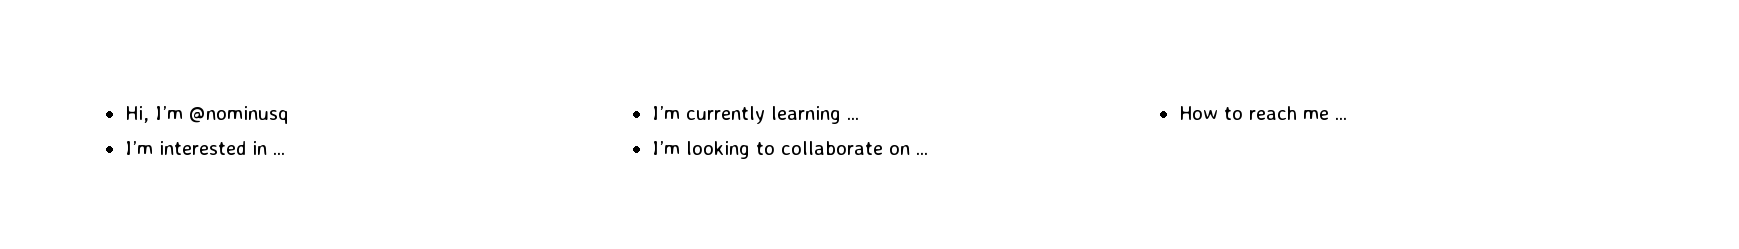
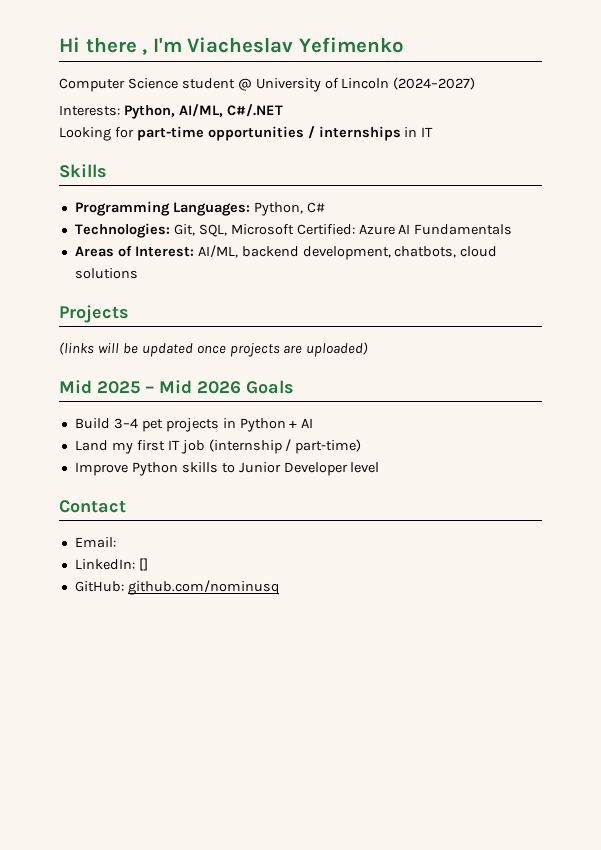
[124,106,288,124] [124,141,285,155] [651,106,859,124] [651,141,928,159] [1178,106,1347,120] Hi, I’m @nominusq // I’m interested in ... // I’m currently learning ... // I’m looking to collaborate on ... // How to reach me ... -> [59,37,404,55] [59,77,476,92] [59,104,283,119] [59,126,434,141] [59,164,107,178] [74,201,325,216] [74,223,513,238] [74,245,498,260] [74,268,138,279] [59,305,129,323] [59,342,369,357] [59,380,294,394] [74,418,314,432] [74,439,362,454] [74,462,380,476] [59,500,126,513] [74,537,116,548] [74,558,148,571] [74,580,280,595] Hi there , I'm Viacheslav Yefimenko // Computer Science student @ University of Lincoln (2024–2027) // Interests: Python, AI/ML, C#/.NET // Looking for part-time opportunities / internships in IT // Skills // Programming Languages: Python, C# // Technologies: Git, SQL, Microsoft Certified: Azure AI Fundamentals // Areas of Interest: AI/ML, backend development, chatbots, cloud solutions // Projects // (links will be updated once projects are uploaded) // Mid 2025 – Mid 2026 Goals // Build 3–4 pet projects in Python + AI // Land my first IT job (internship / part-time) // Improve Python skills to Junior Developer level // Contact // Email: // LinkedIn: [] // GitHub: github.com/nominusq

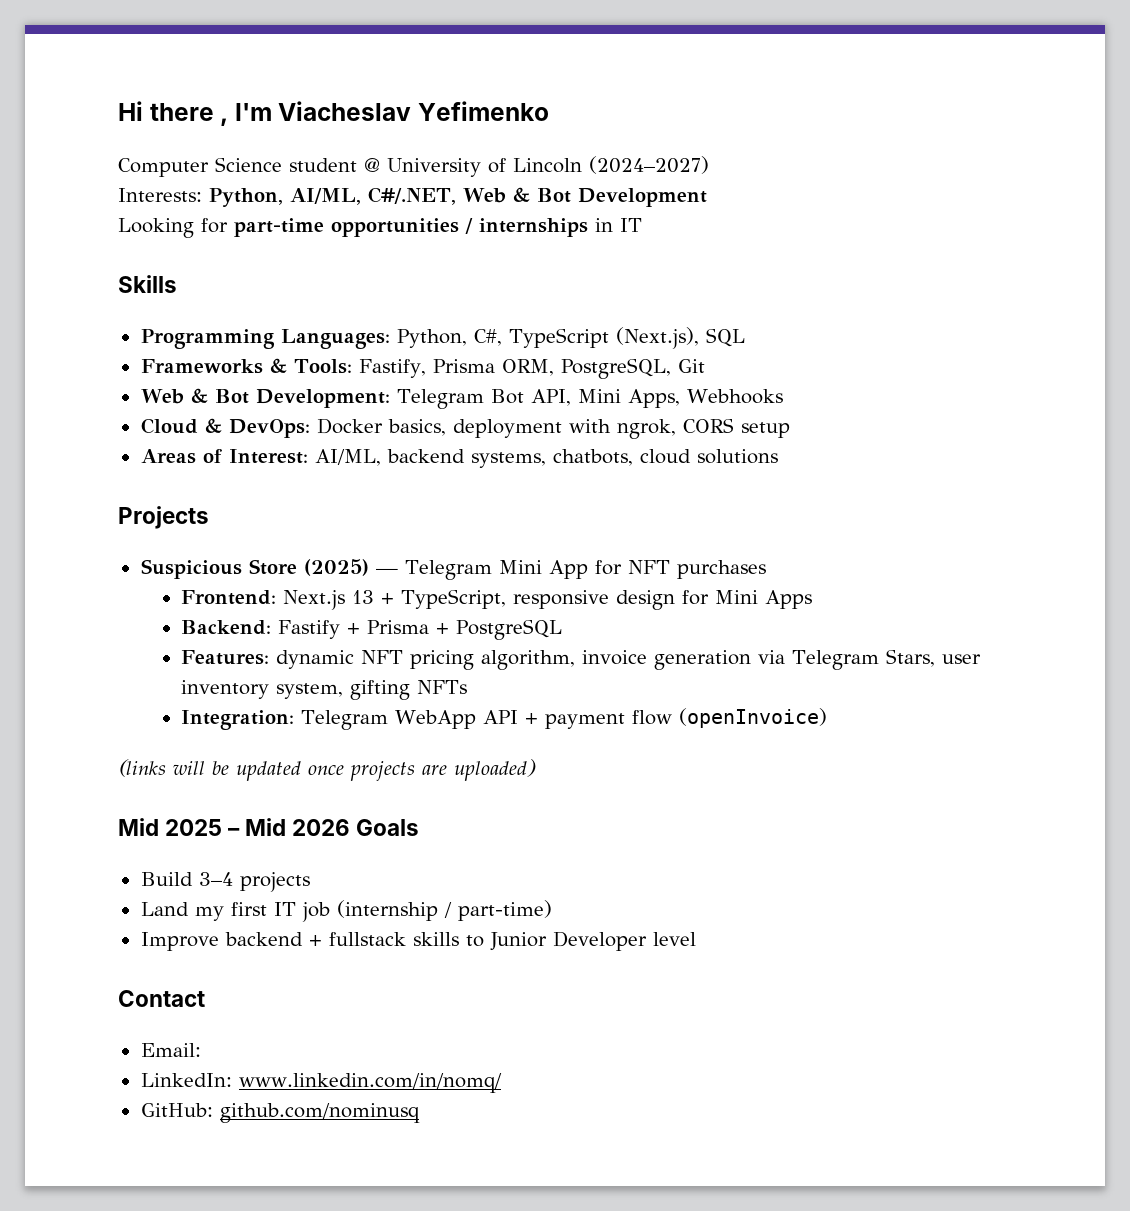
[226,104,283,117] C#/.NET -> [368,187,707,207] C#/.NET, Web & Bot Development
[306,202,325,213] [74,223,513,238] C# // Technologies: Git, SQL, Microsoft Certified: Azure AI Fundamentals -> [473,327,745,349] [140,358,706,379] [140,388,783,409] [140,418,790,439] C#, TypeScript (Next.js), SQL // Frameworks & Tools: Fastify, Prisma ORM, PostgreSQL, Git // Web & Bot Development: Telegram Bot API, Mini Apps, Webhooks // Cloud & DevOps: Docker basics, deployment with ngrok, CORS setup
[302,246,391,260] development, -> [470,452,546,468] systems,
(129, 314) none -> [140,559,766,580] [181,589,813,610] [181,619,563,640] [181,649,982,670] [181,680,468,700] [181,708,828,730] // Suspicious Store (2025) — Telegram Mini App for NFT purchases // Frontend: Next.js 13 + TypeScript, responsive design for Mini Apps // Backend: Fastify + Prisma + PostgreSQL // Features: dynamic NFT pricing algorithm, invoice generation via Telegram Stars, user inventory system, gifting NFTs // Integration: Telegram WebApp API + payment flow (openInvoice)
[141,418,314,432] pet projects in Python + AI -> [239,872,310,892] projects
[131,462,178,476] Python -> [224,932,406,946] backend + fullstack
[138,558,148,571] [] -> [238,1073,502,1093] www.linkedin.com/in/nomq/

